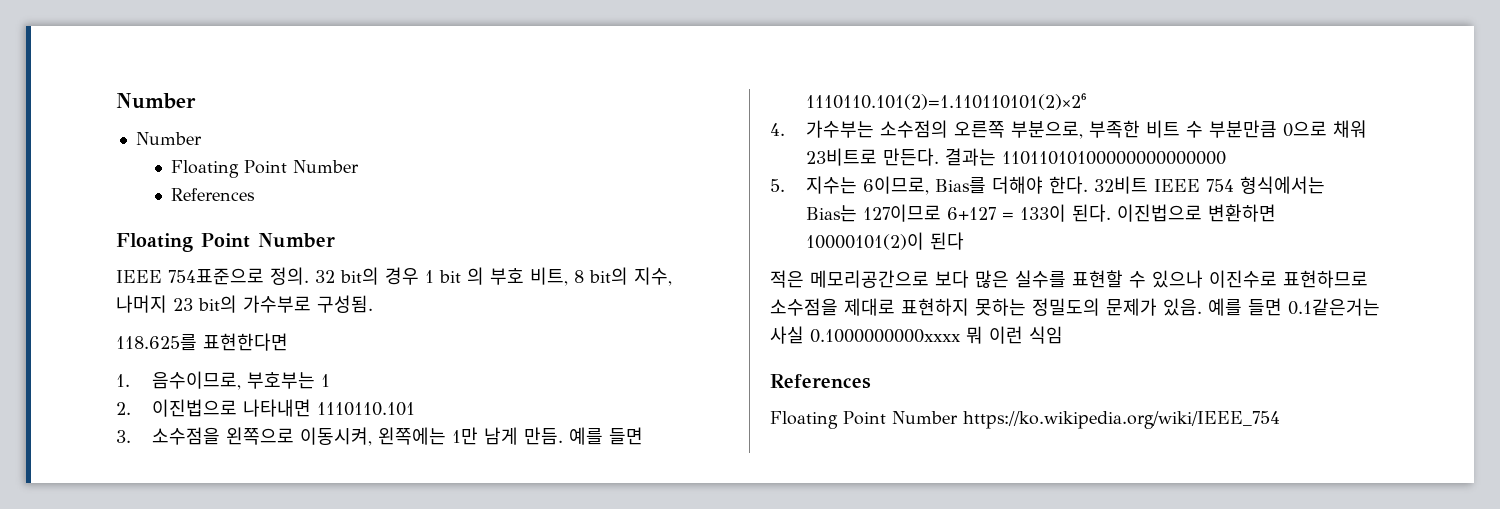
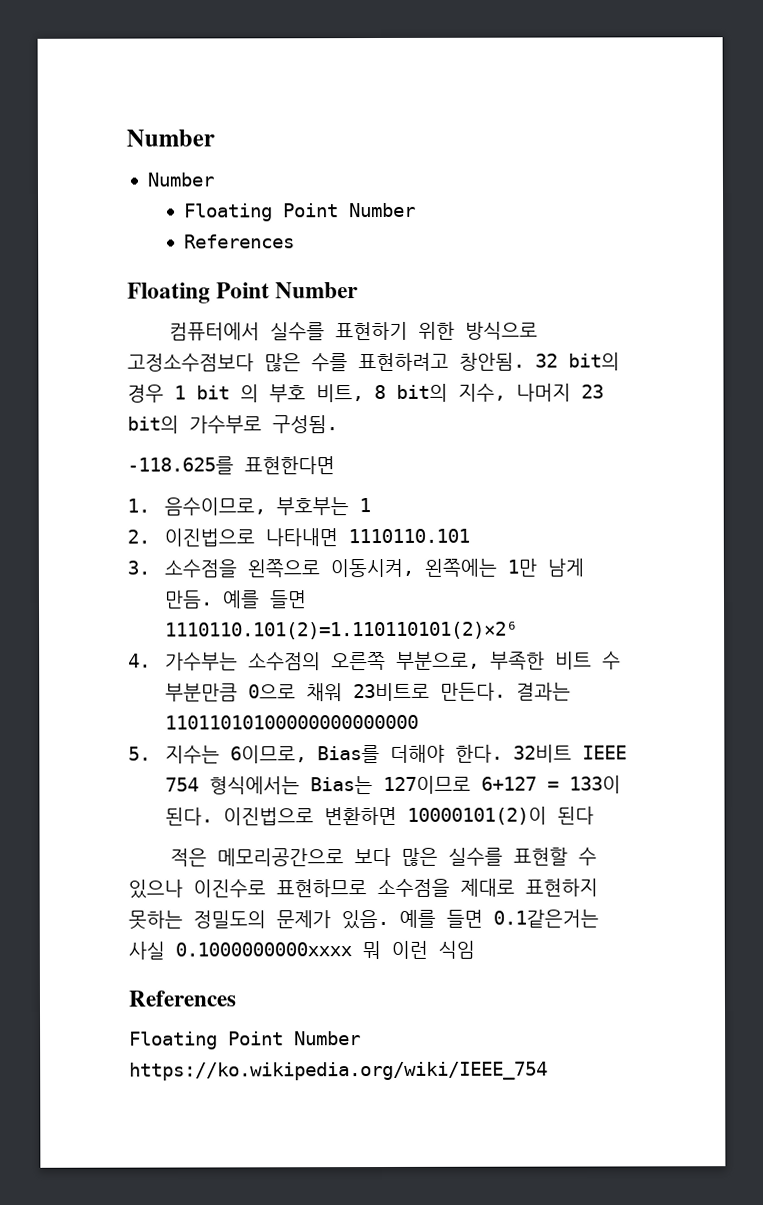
[116,267,309,285] IEEE 754표준으로 정의. -> [168,321,538,341] [127,352,525,372] 컴퓨터에서 실수를 표현하기 위한 방식으로 고정소수점보다 많은 수를 표현하려고 창안됨.
[116,334,197,351] 118.625를 -> [127,456,234,475] -118.625를

